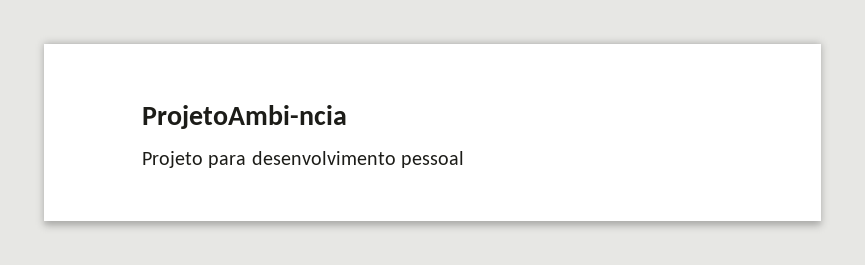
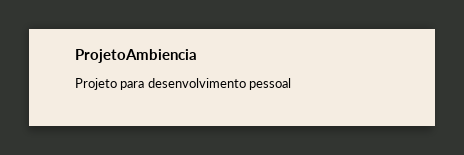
[142,105,347,129] ProjetoAmbi-ncia -> [75,49,197,63] ProjetoAmbiencia

